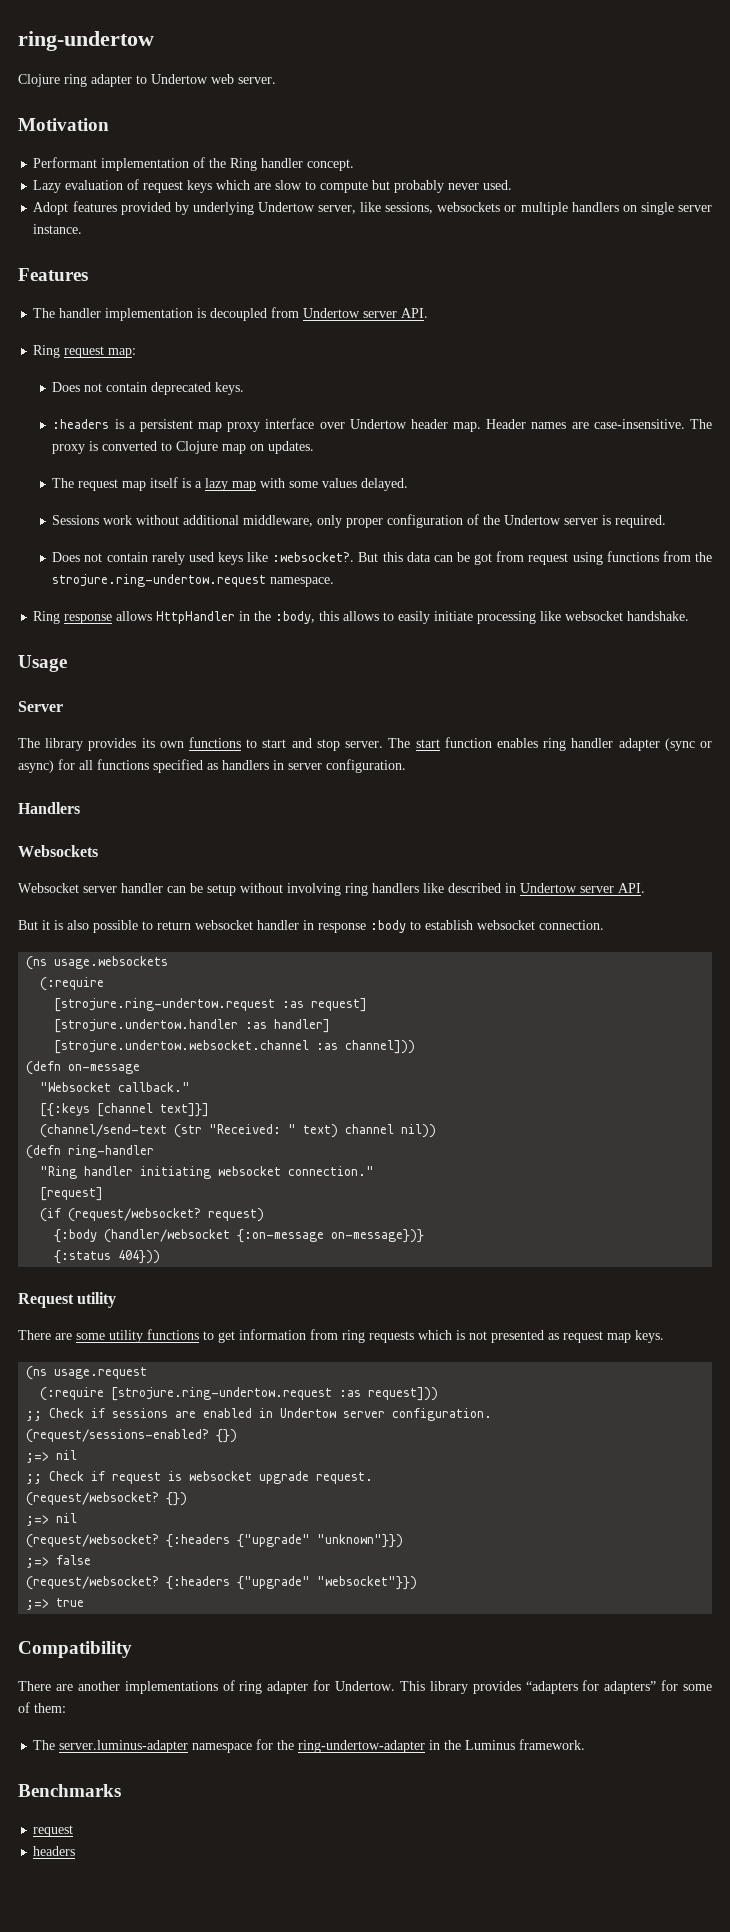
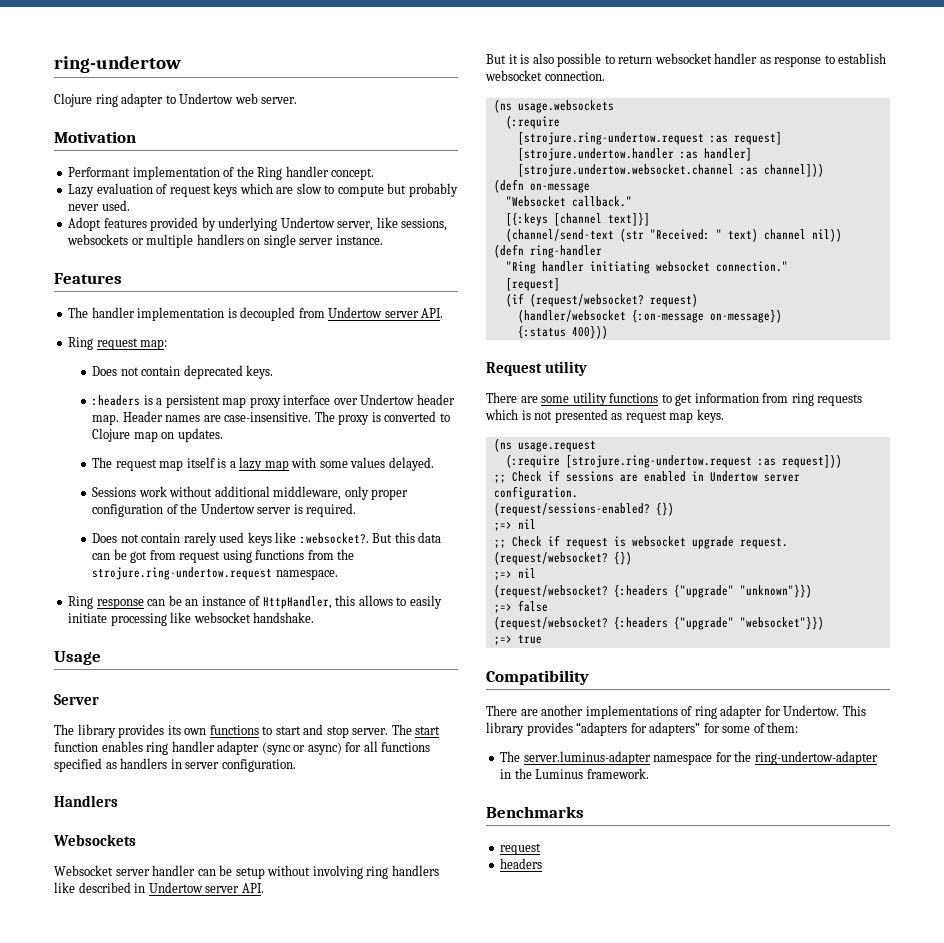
[116,611,316,624] allows HttpHandler in the :body, -> [147,595,332,609] can be an instance of HttpHandler,
[303,920,406,933] in response :body -> [759,56,822,67] as response
[54,1229,98,1243] {:body -> (698, 300) none
[331,1229,425,1243] on-message})} -> [709,309,782,323] on-message})
[118,1250,161,1264] 404})) -> [571,325,608,339] 400}))

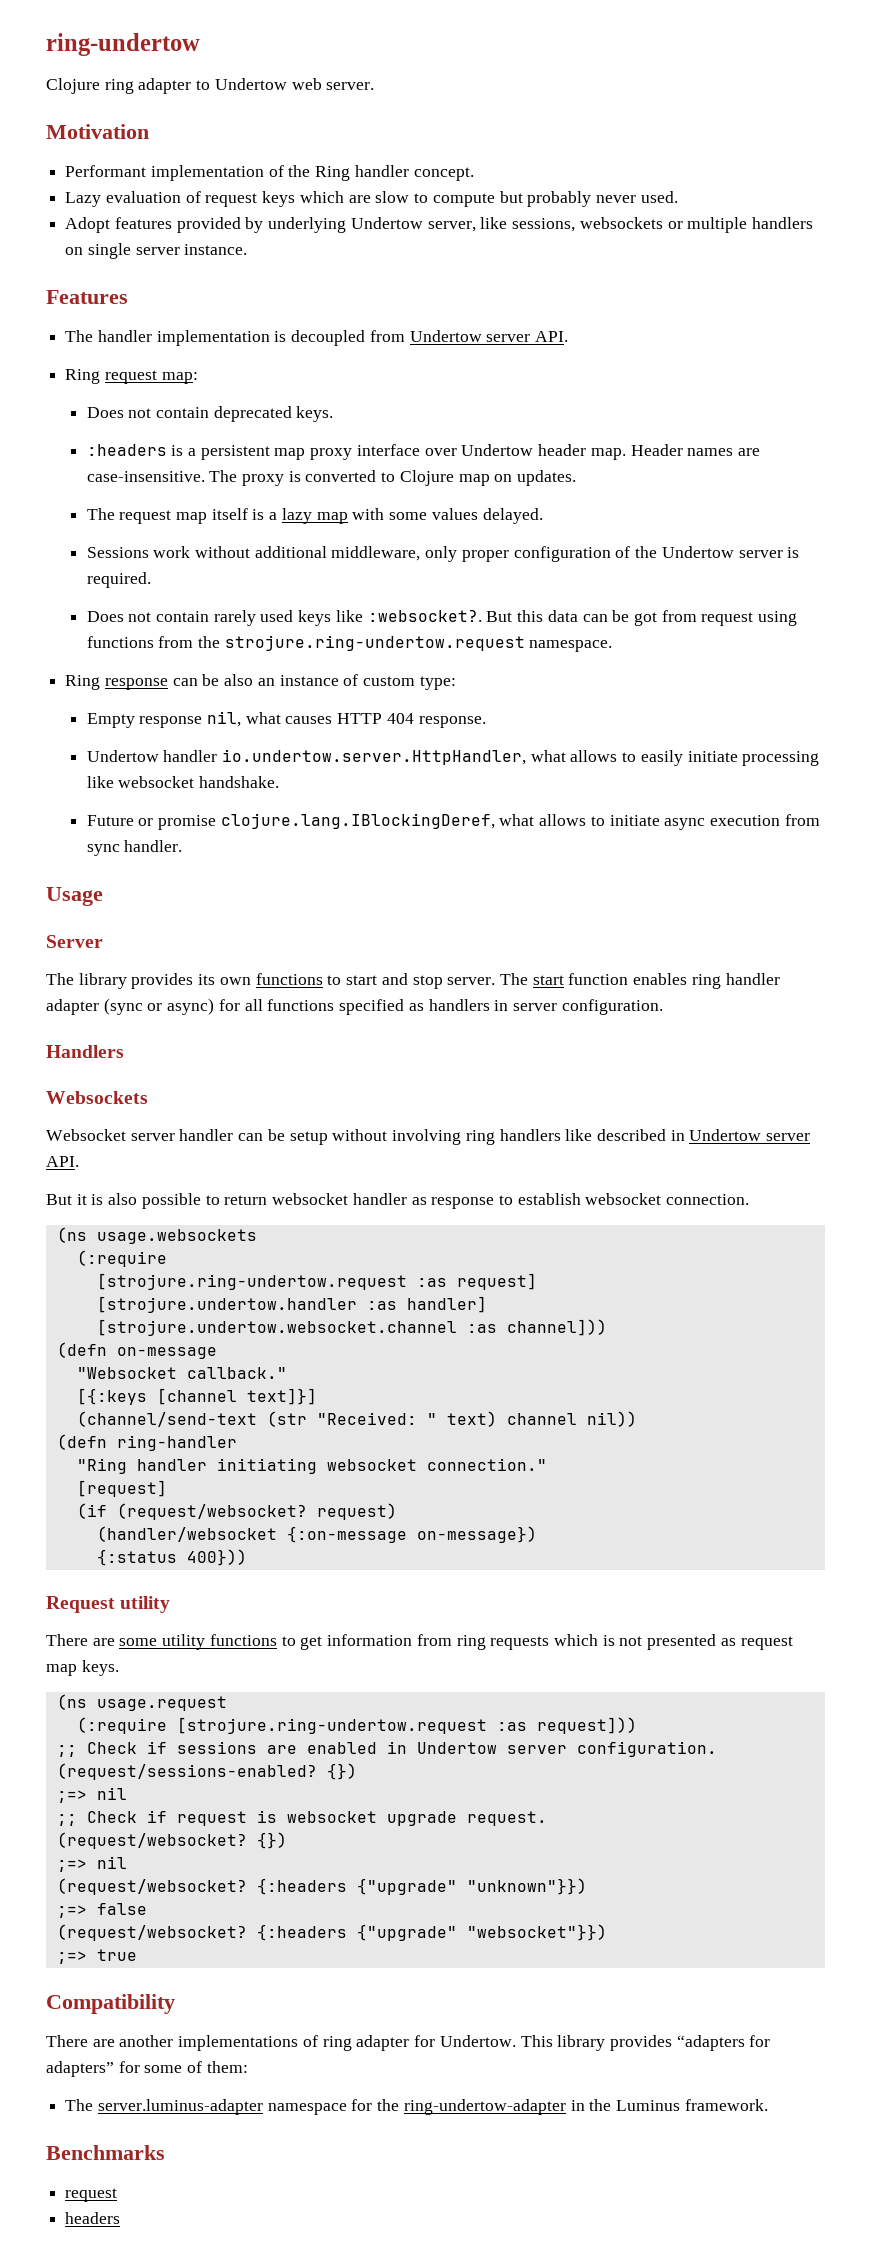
(182, 600) none -> [224,674,254,686] also
[262,595,356,609] HttpHandler, this -> [363,676,456,690] [86,711,486,728] [86,749,566,765] custom type: // Empty response nil, what causes HTTP 404 response. // Undertow handler io.undertow.server.HttpHandler, what
(315, 617) none -> [86,813,820,830] [86,840,183,856] // Future or promise clojure.lang.IBlockingDeref, what allows to initiate async execution from sync handler.

